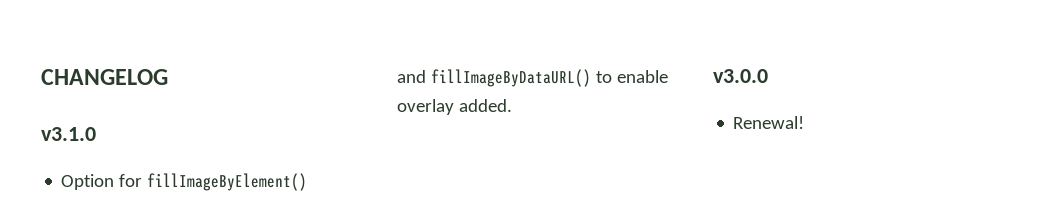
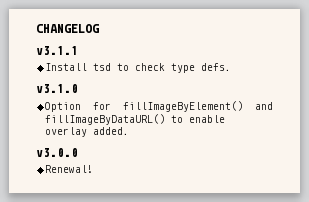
(168, 77) none -> [36,46,78,55] [45,63,232,73] // v3.1.1 // Install tsd to check type defs.

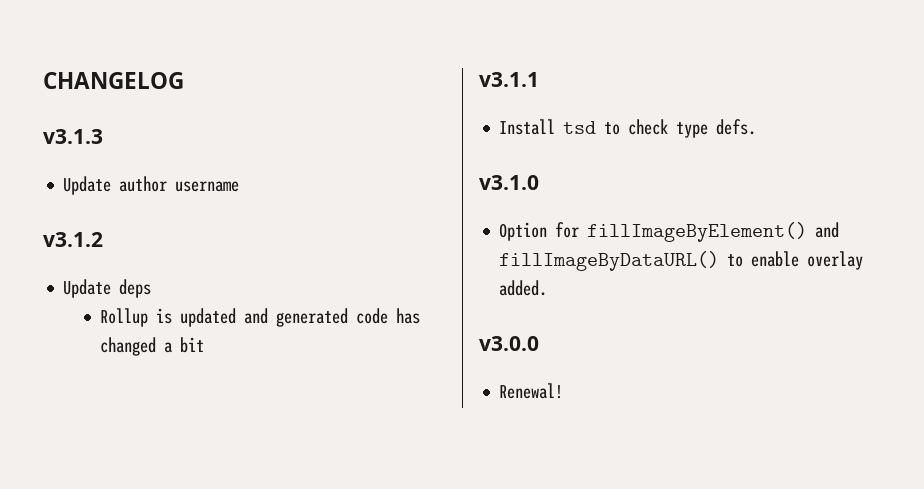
(99, 28) none -> [43,129,103,144] [63,176,240,195] [43,232,103,247] [63,279,152,298] [100,308,421,327] [100,337,205,356] // v3.1.3 // Update author username // v3.1.2 // Update deps // Rollup is updated and generated code has changed a bit

